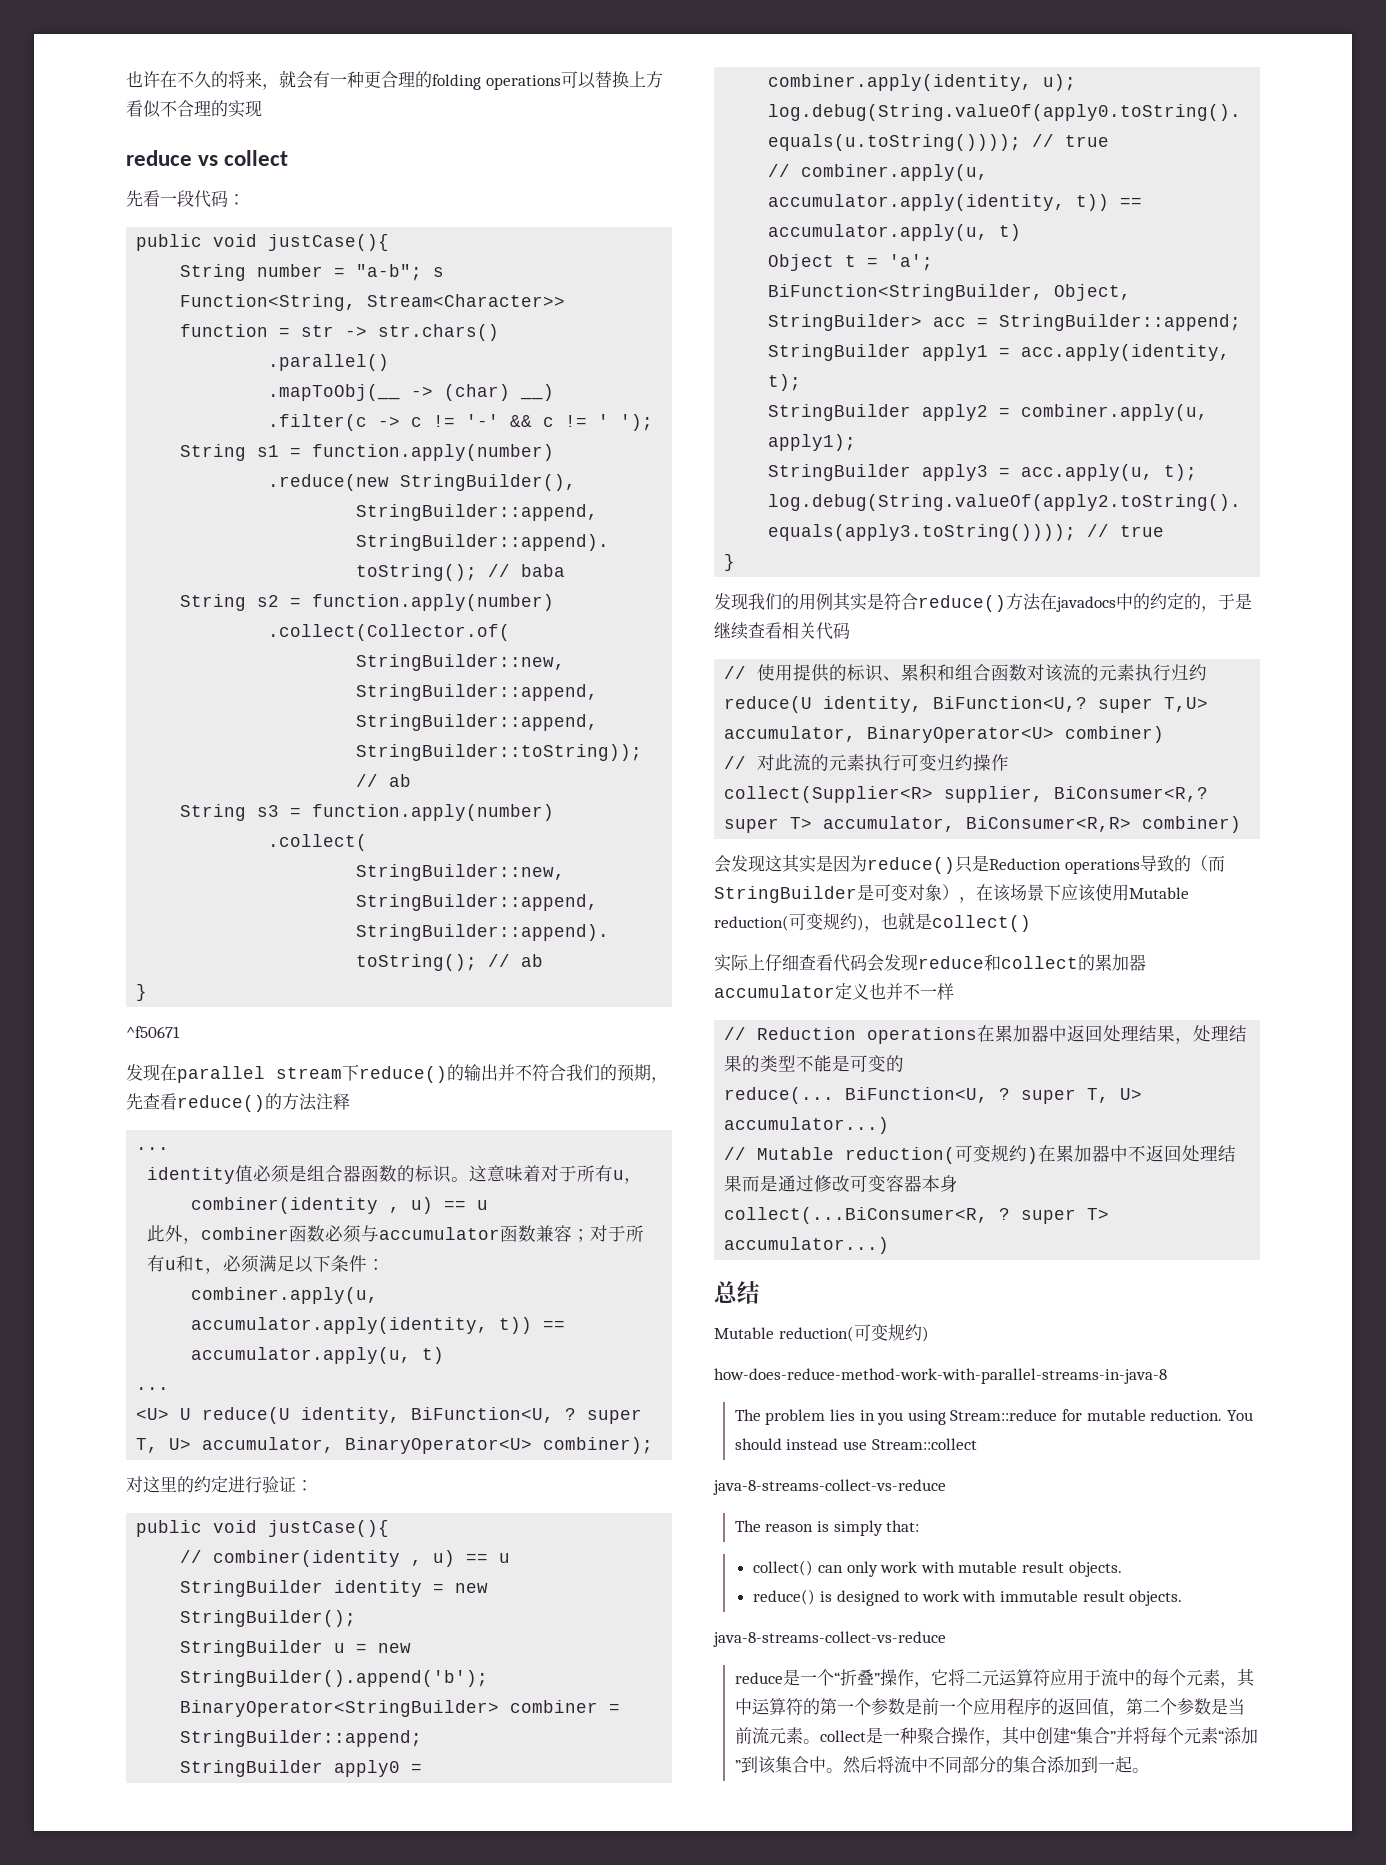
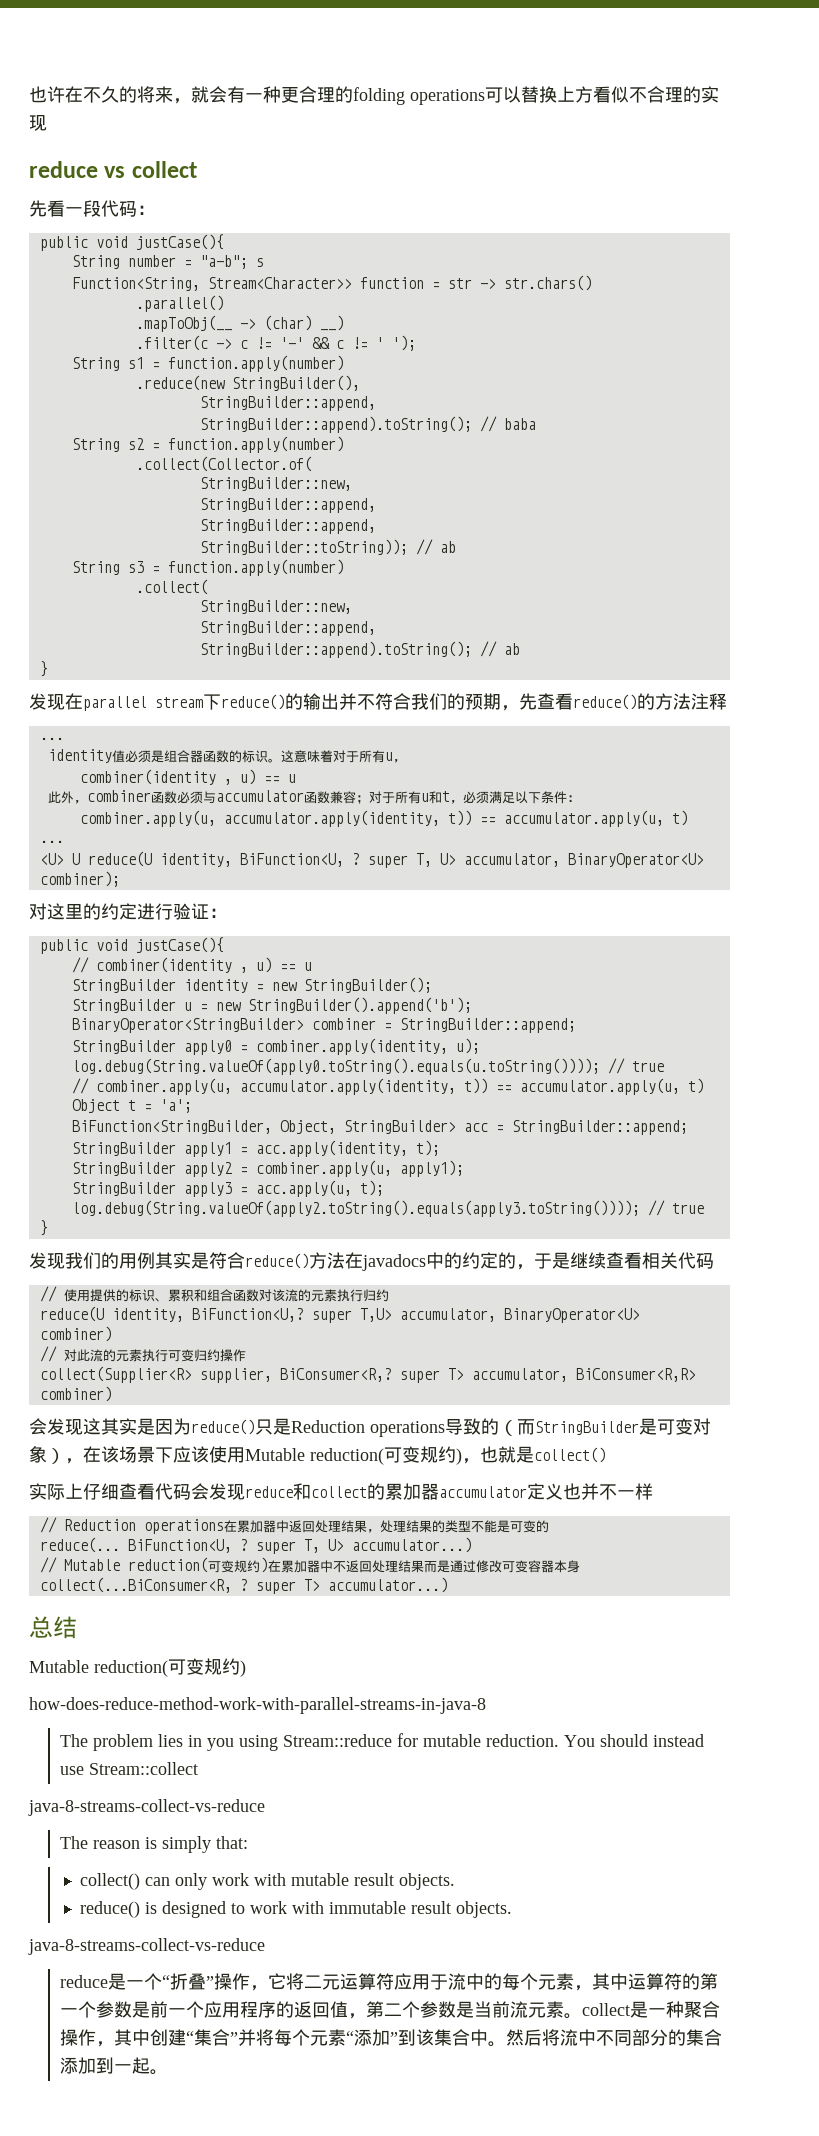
[126,1026,180,1038] // ^f50671 -> (48, 669) none

